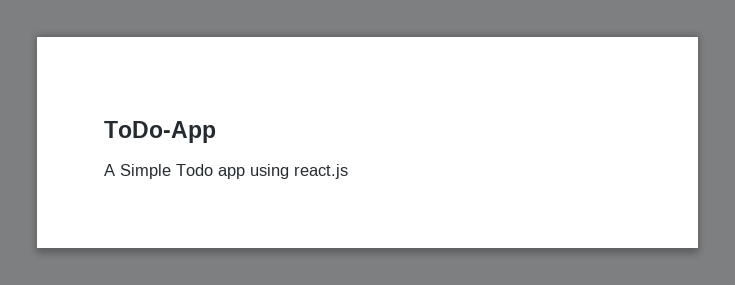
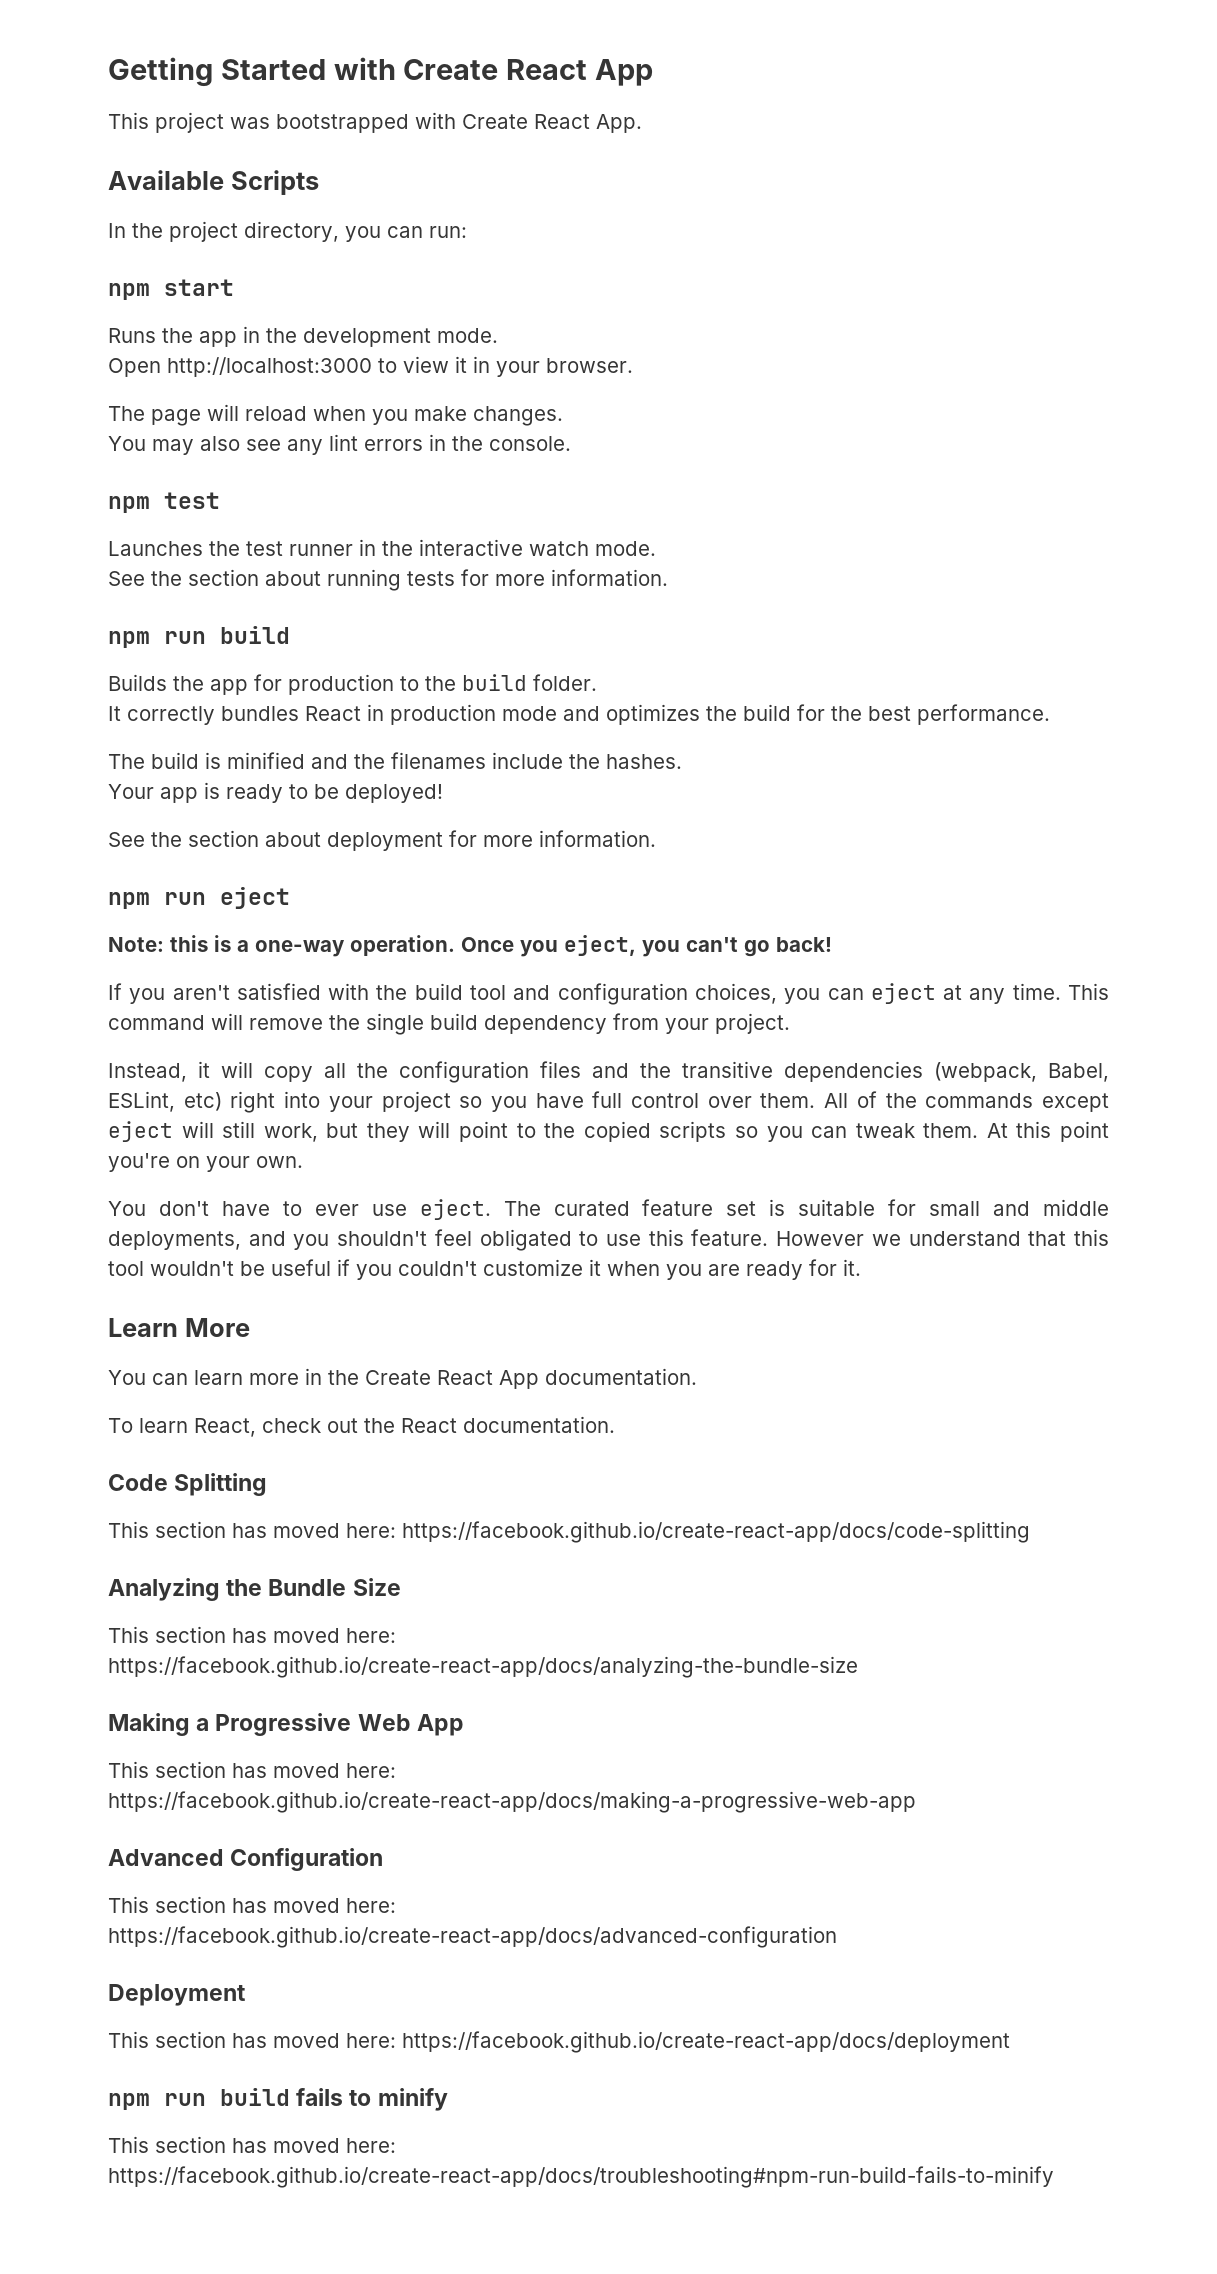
[104,121,216,143] [104,164,348,179] ToDo-App // A Simple Todo app using react.js -> [108,57,654,87] [108,112,642,133] [108,170,319,195] [108,221,467,242] [108,279,234,300] [108,326,498,347] [108,356,633,377] [108,404,563,426] [108,434,571,455] [108,492,220,513] [108,539,656,556] [108,569,668,591] [108,626,290,648] [108,674,597,695] [108,704,1050,725] [108,752,682,769] [108,782,443,803] [108,830,656,851] [108,887,290,909] [108,935,832,957] [108,983,1109,1005] [108,1013,790,1035] [108,1061,1109,1083] [108,1091,1110,1113] [108,1121,1109,1142] [108,1153,303,1172] [108,1199,1109,1220] [108,1229,1109,1251] [108,1259,861,1280] [108,1318,250,1337] [108,1368,697,1389] [108,1416,615,1437] [108,1473,268,1496] [108,1521,1030,1543] [108,1578,401,1601] [108,1626,396,1643] [108,1656,858,1678] [108,1713,464,1736] [108,1761,396,1778] [108,1791,916,1813] [108,1848,384,1871] [108,1896,396,1913] [108,1926,837,1948] [108,1984,246,2006] [108,2031,1010,2053] [108,2088,448,2111] [108,2136,396,2153] [108,2166,1054,2188] Getting Started with Create React App // This project was bootstrapped with Create React App. // Available Scripts // In the project directory, you can run: // npm start // Runs the app in the development mode. // Open http://localhost:3000 to view it in your browser. // The page will reload when you make changes. // You may also see any lint errors in the console. // npm test // Launches the test runner in the interactive watch mode. // See the section about running tests for more information. // npm run build // Builds the app for production to the build folder. // It correctly bundles React in production mode and optimizes the build for the best performance. // The build is minified and the filenames include the hashes. // Your app is ready to be deployed! // See the section about deployment for more information. // npm run eject // Note: this is a one-way operation. Once you eject, you can't go back! // If you aren't satisfied with the build tool and configuration choices, you can eject at any time. This command will remove the single build dependency from your project. // Instead, it will copy all the configuration files and the transitive dependencies (webpack, Babel, ESLint, etc) right into your project so you have full control over them. All of the commands except eject will still work, but they will point to the copied scripts so you can tweak them. At this point you're on your own. // You don't have to ever use eject. The curated feature set is suitable for small and middle deployments, and you shouldn't feel obligated to use this feature. However we understand that this tool wouldn't be useful if you couldn't customize it when you are ready for it. // Learn More // You can learn more in the Create React App documentation. // To learn React, check out the React documentation. // Code Splitting // This section has moved here: https://facebook.github.io/create-react-app/docs/code-splitting // Analyzing the Bundle Size // This section has moved here: https://facebook.github.io/create-react-app/docs/analyzing-the-bundle-size // Making a Progressive Web App // This section has moved here: https://facebook.github.io/create-react-app/docs/making-a-progressive-web-app // Advanced Configuration // This section has moved here: https://facebook.github.io/create-react-app/docs/advanced-configuration // Deployment // This section has moved here: https://facebook.github.io/create-react-app/docs/deployment // npm run build fails to minify // This section has moved here: https://facebook.github.io/create-react-app/docs/troubleshooting#npm-run-build-fails-to-minify

